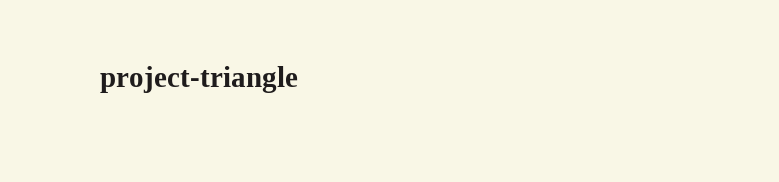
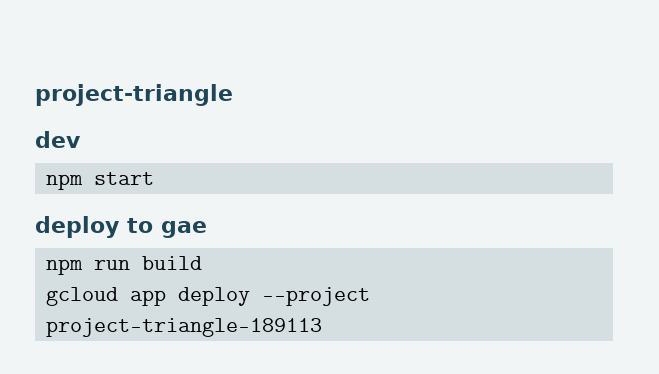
(298, 79) none -> [35,131,81,148] [46,172,155,190] [35,216,207,238] [46,256,203,275] [46,287,371,306] [46,318,323,337] // dev // npm start // deploy to gae // npm run build // gcloud app deploy --project project-triangle-189113

